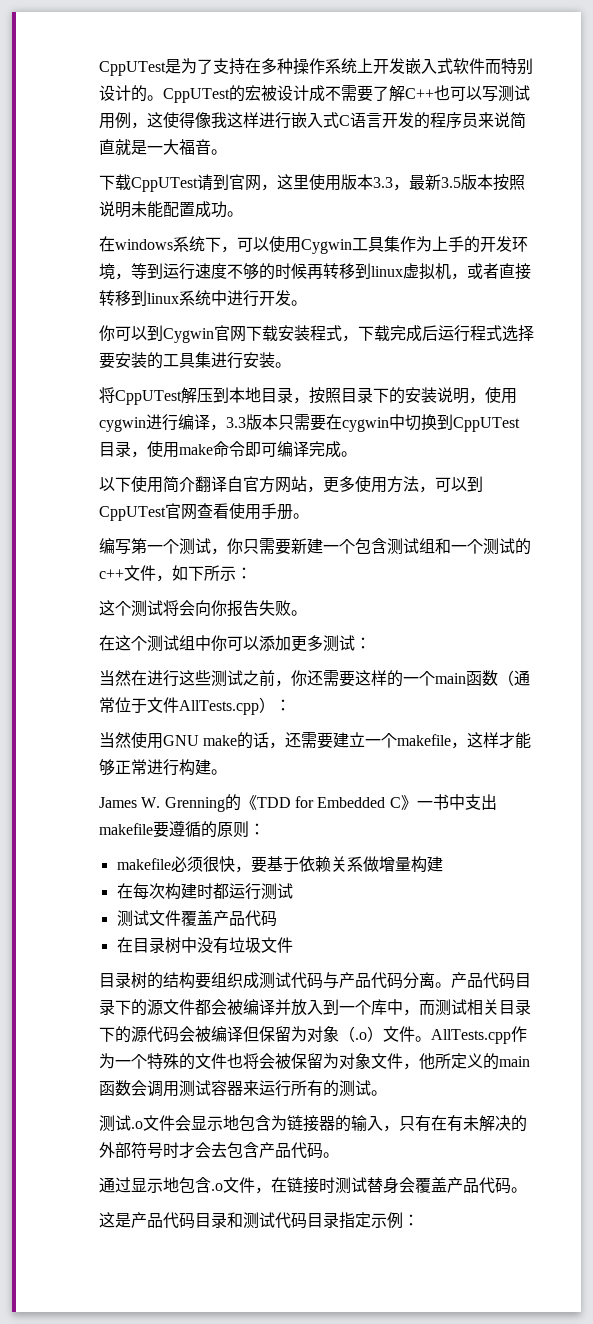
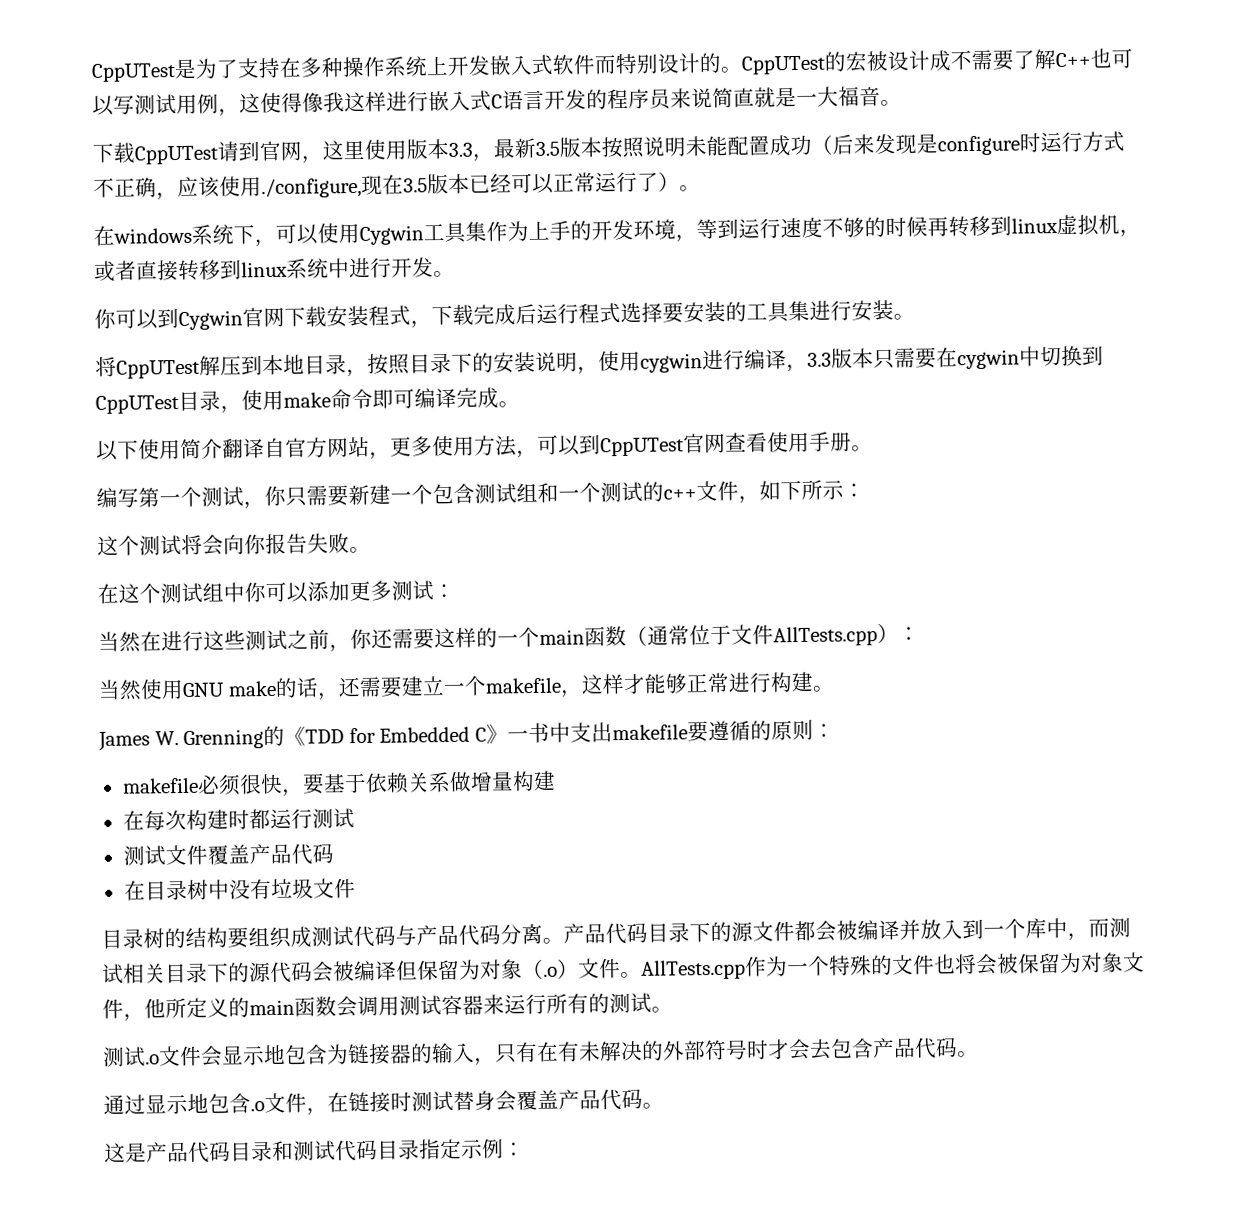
(227, 209) none -> [811,131,1125,156] [93,171,680,201] （后来发现是configure时运行方式不正确，应该使用./configure,现在3.5版本已经可以正常运行了）

